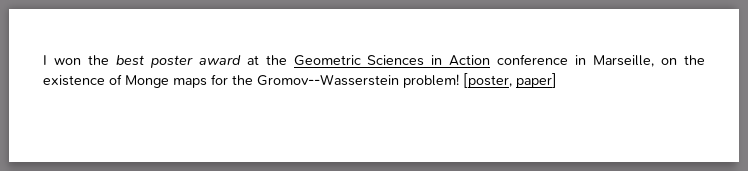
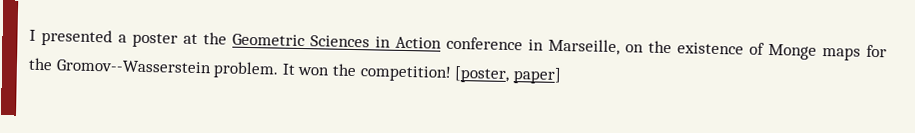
[53,55,241,68] won the best poster award -> [41,29,178,48] presented a poster
[403,74,459,88] problem! -> [213,61,451,82] problem. It won the competition!

